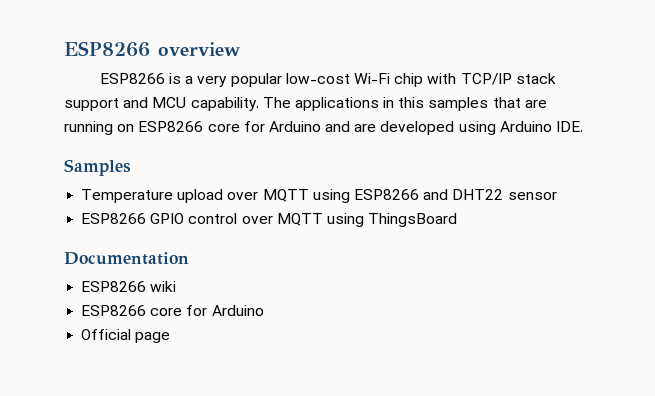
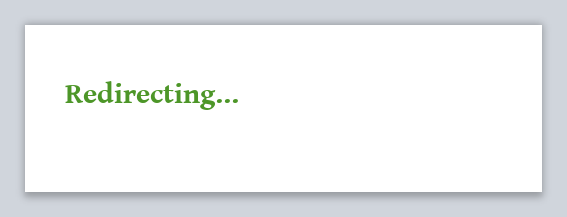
[64,41,241,57] [99,73,556,87] [64,97,547,111] [64,121,584,135] [64,159,131,176] [81,189,557,203] [81,213,458,227] [64,252,189,265] [81,281,177,292] [81,305,264,316] [81,329,171,343] ESP8266 overview // ESP8266 is a very popular low-cost Wi-Fi chip with TCP/IP stack support and MCU capability. The applications in this samples that are running on ESP8266 core for Arduino and are developed using Arduino IDE. // Samples // Temperature upload over MQTT using ESP8266 and DHT22 sensor // ESP8266 GPIO control over MQTT using ThingsBoard // Documentation // ESP8266 wiki // ESP8266 core for Arduino // Official page -> [65,81,239,110] Redirecting...

